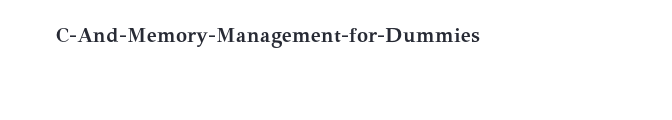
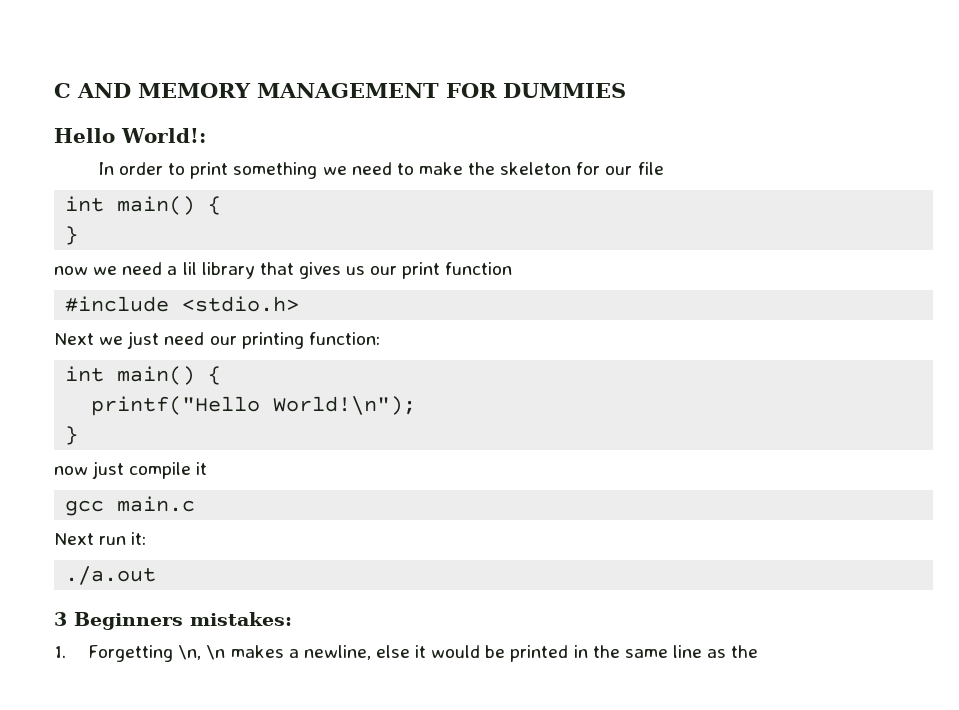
[56,27,480,48] C-And-Memory-Management-for-Dummies -> [54,83,626,98] [54,128,206,143] [97,162,664,179] [65,196,222,215] [65,226,79,245] [54,262,513,279] [65,296,300,312] [54,331,380,349] [65,366,222,385] [91,396,417,416] [65,426,79,445] [54,461,208,479] [65,496,196,516] [54,532,147,545] [65,566,157,585] [54,612,292,630] [54,645,759,662] C AND MEMORY MANAGEMENT FOR DUMMIES // Hello World!: // In order to print something we need to make the skeleton for our file // int main() { // } // now we need a lil library that gives us our print function // #include <stdio.h> // Next we just need our printing function: // int main() { // printf("Hello World!\n"); // } // now just compile it // gcc main.c // Next run it: // ./a.out // 3 Beginners mistakes: // 1. Forgetting \n, \n makes a newline, else it would be printed in the same line as the

